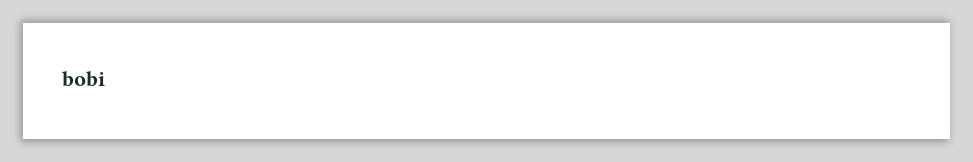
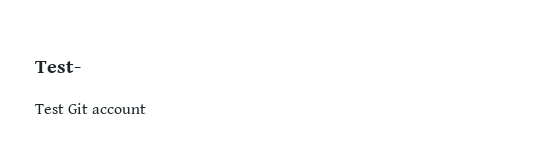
[62,71,105,87] bobi -> [35,61,81,73] [35,103,147,114] Test- // Test Git account

